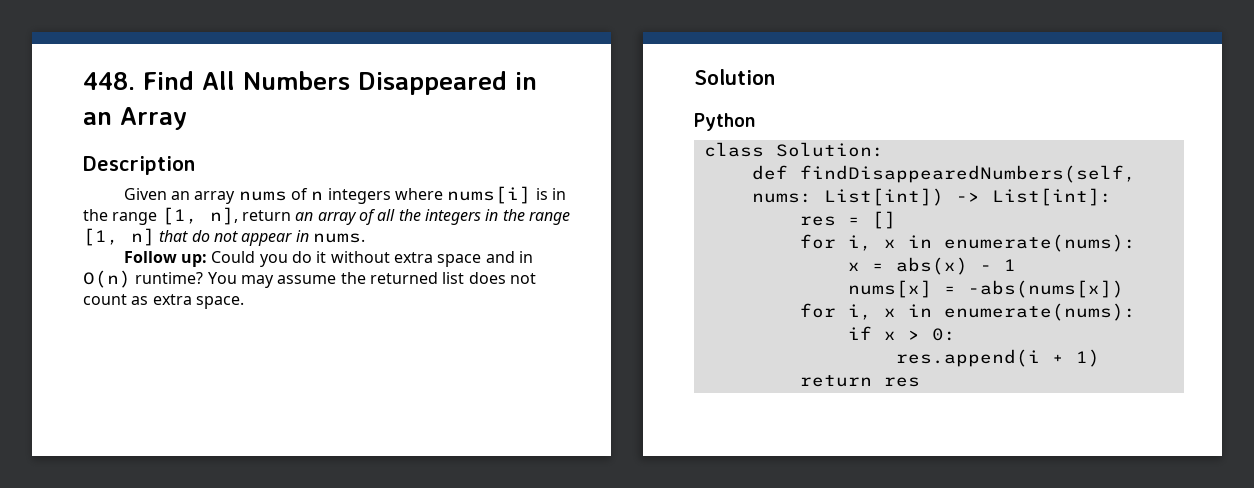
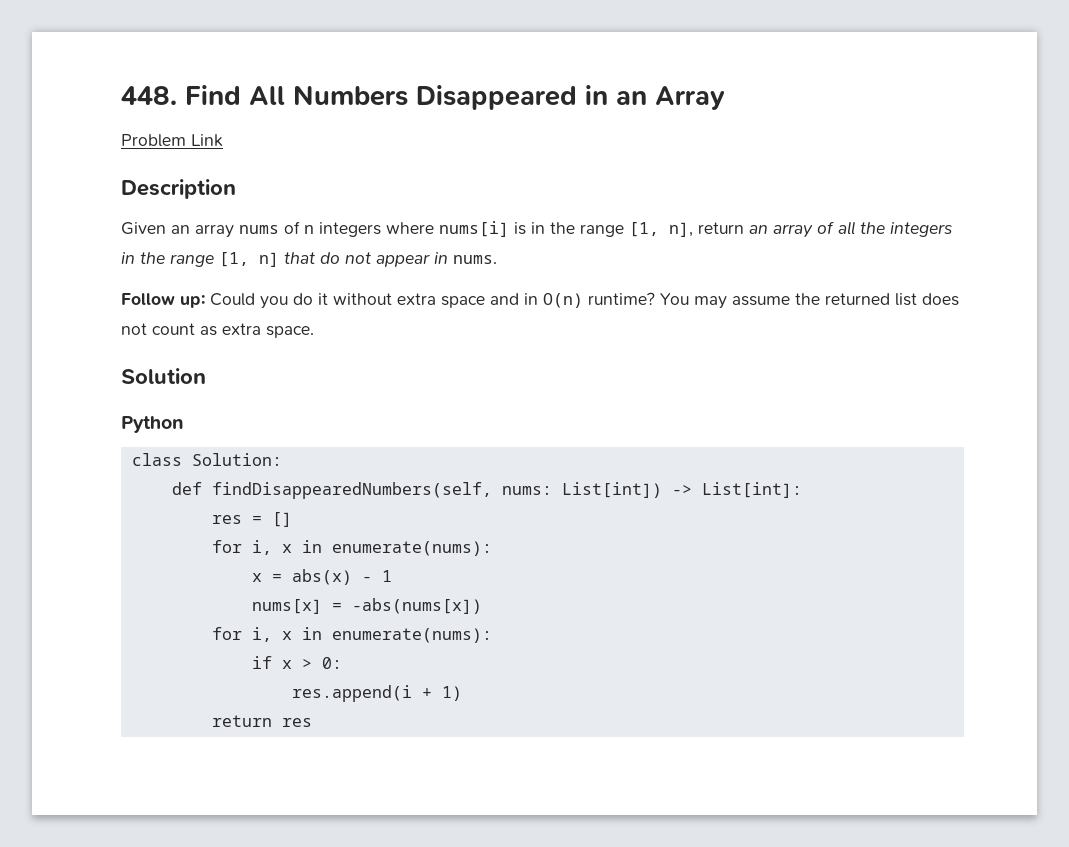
(187, 118) none -> [121,134,223,147] // Problem Link

